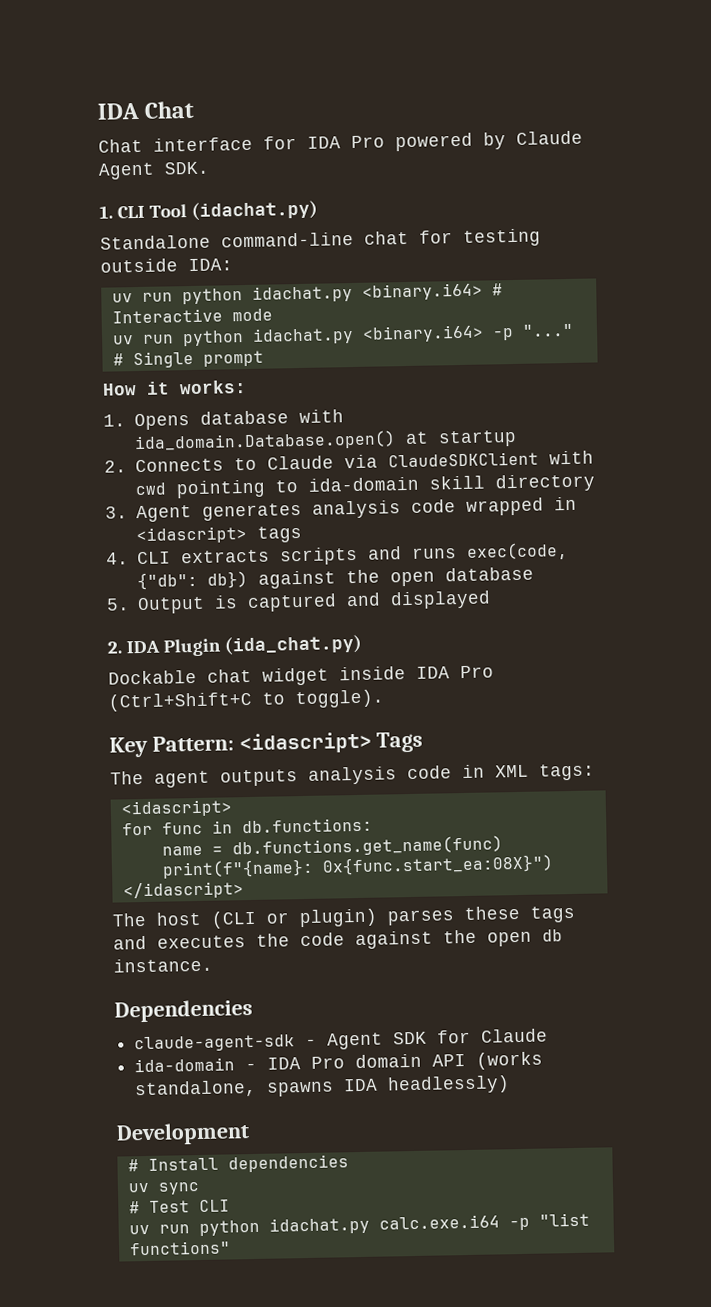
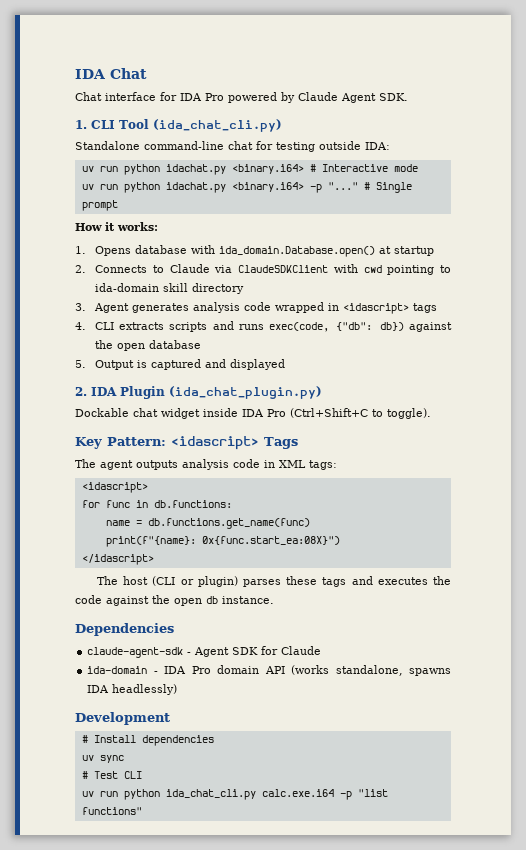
[191,200,319,221] (idachat.py) -> [152,119,282,132] (ida_chat_cli.py)
[224,634,363,656] (ida_chat.py) -> [169,386,322,399] (ida_chat_plugin.py)
[268,1216,370,1235] idachat.py -> [165,789,256,800] ida_chat_cli.py

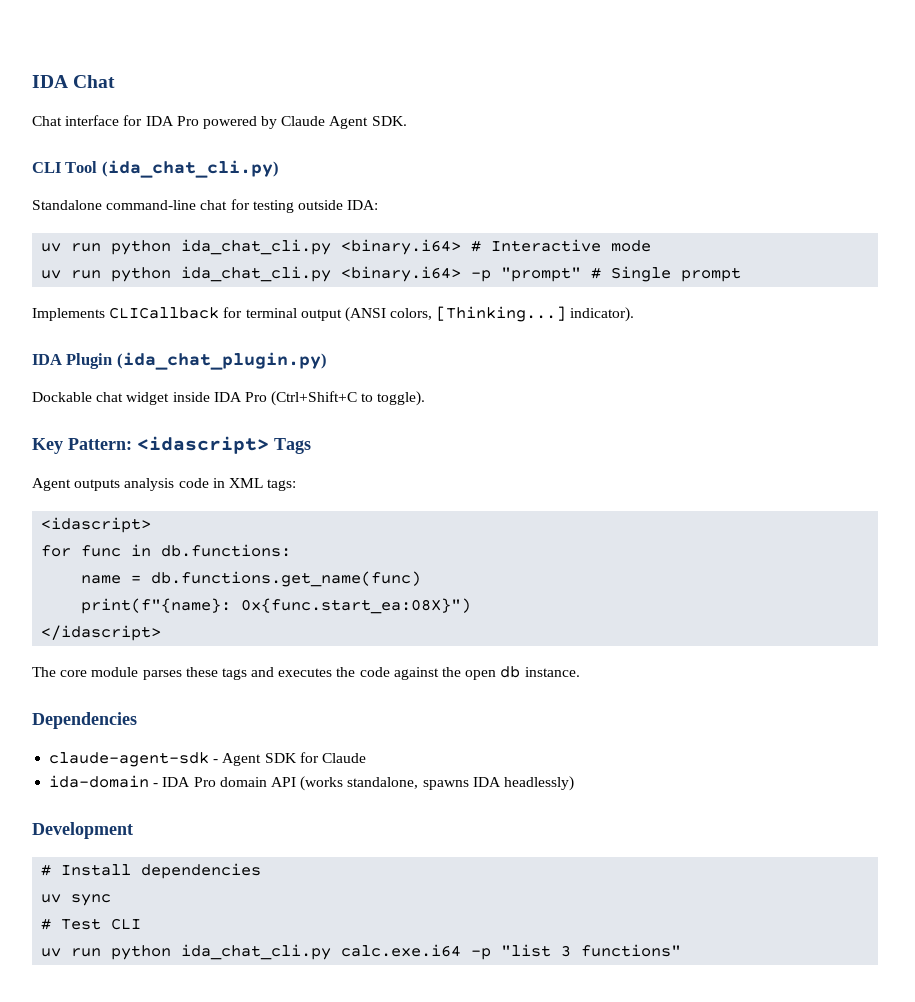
[75,120,87,129] 1. -> (407, 121) none
[165,164,226,175] idachat.py -> [181,239,332,255] ida_chat_cli.py
[165,182,226,193] idachat.py -> [181,266,332,282] ida_chat_cli.py
[327,182,358,190] "..." -> [501,267,582,282] "prompt"
[75,222,158,231] [75,245,435,257] [75,264,451,275] [95,283,245,294] [75,302,438,314] [75,321,452,332] [95,340,202,351] [75,359,286,370] [75,387,87,396] How it works: // 1. Opens database with ida_domain.Database.open() at startup // 2. Connects to Claude via ClaudeSDKClient with cwd pointing to ida-domain skill directory // 3. Agent generates analysis code wrapped in <idascript> tags // 4. CLI extracts scripts and runs exec(code, {"db": db}) against the open database // 5. Output is captured and displayed // 2. -> [32,306,635,322] Implements CLICallback for terminal output (ANSI colors, [Thinking...] indicator). //
[75,459,133,470] The agent -> [32,478,71,491] Agent
[123,576,238,587] host (CLI or plugin) -> [60,667,139,677] core module
(388, 793) none -> [561,945,572,957] 3

